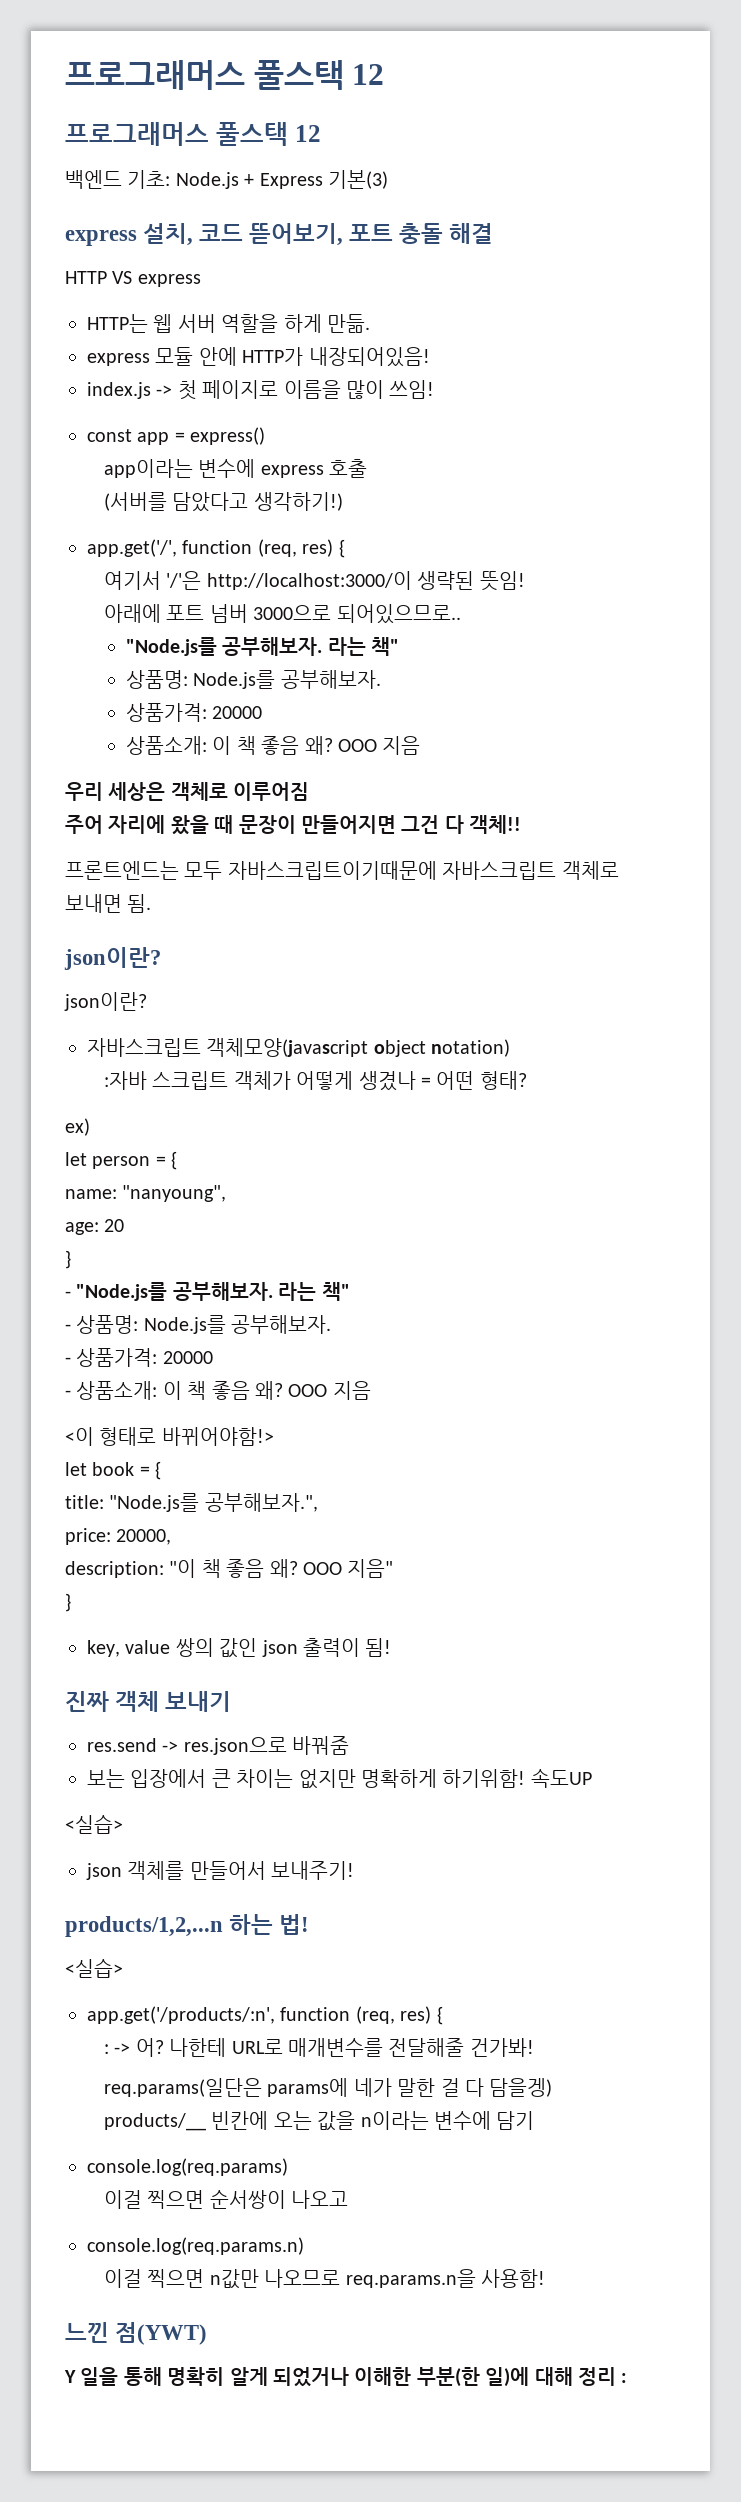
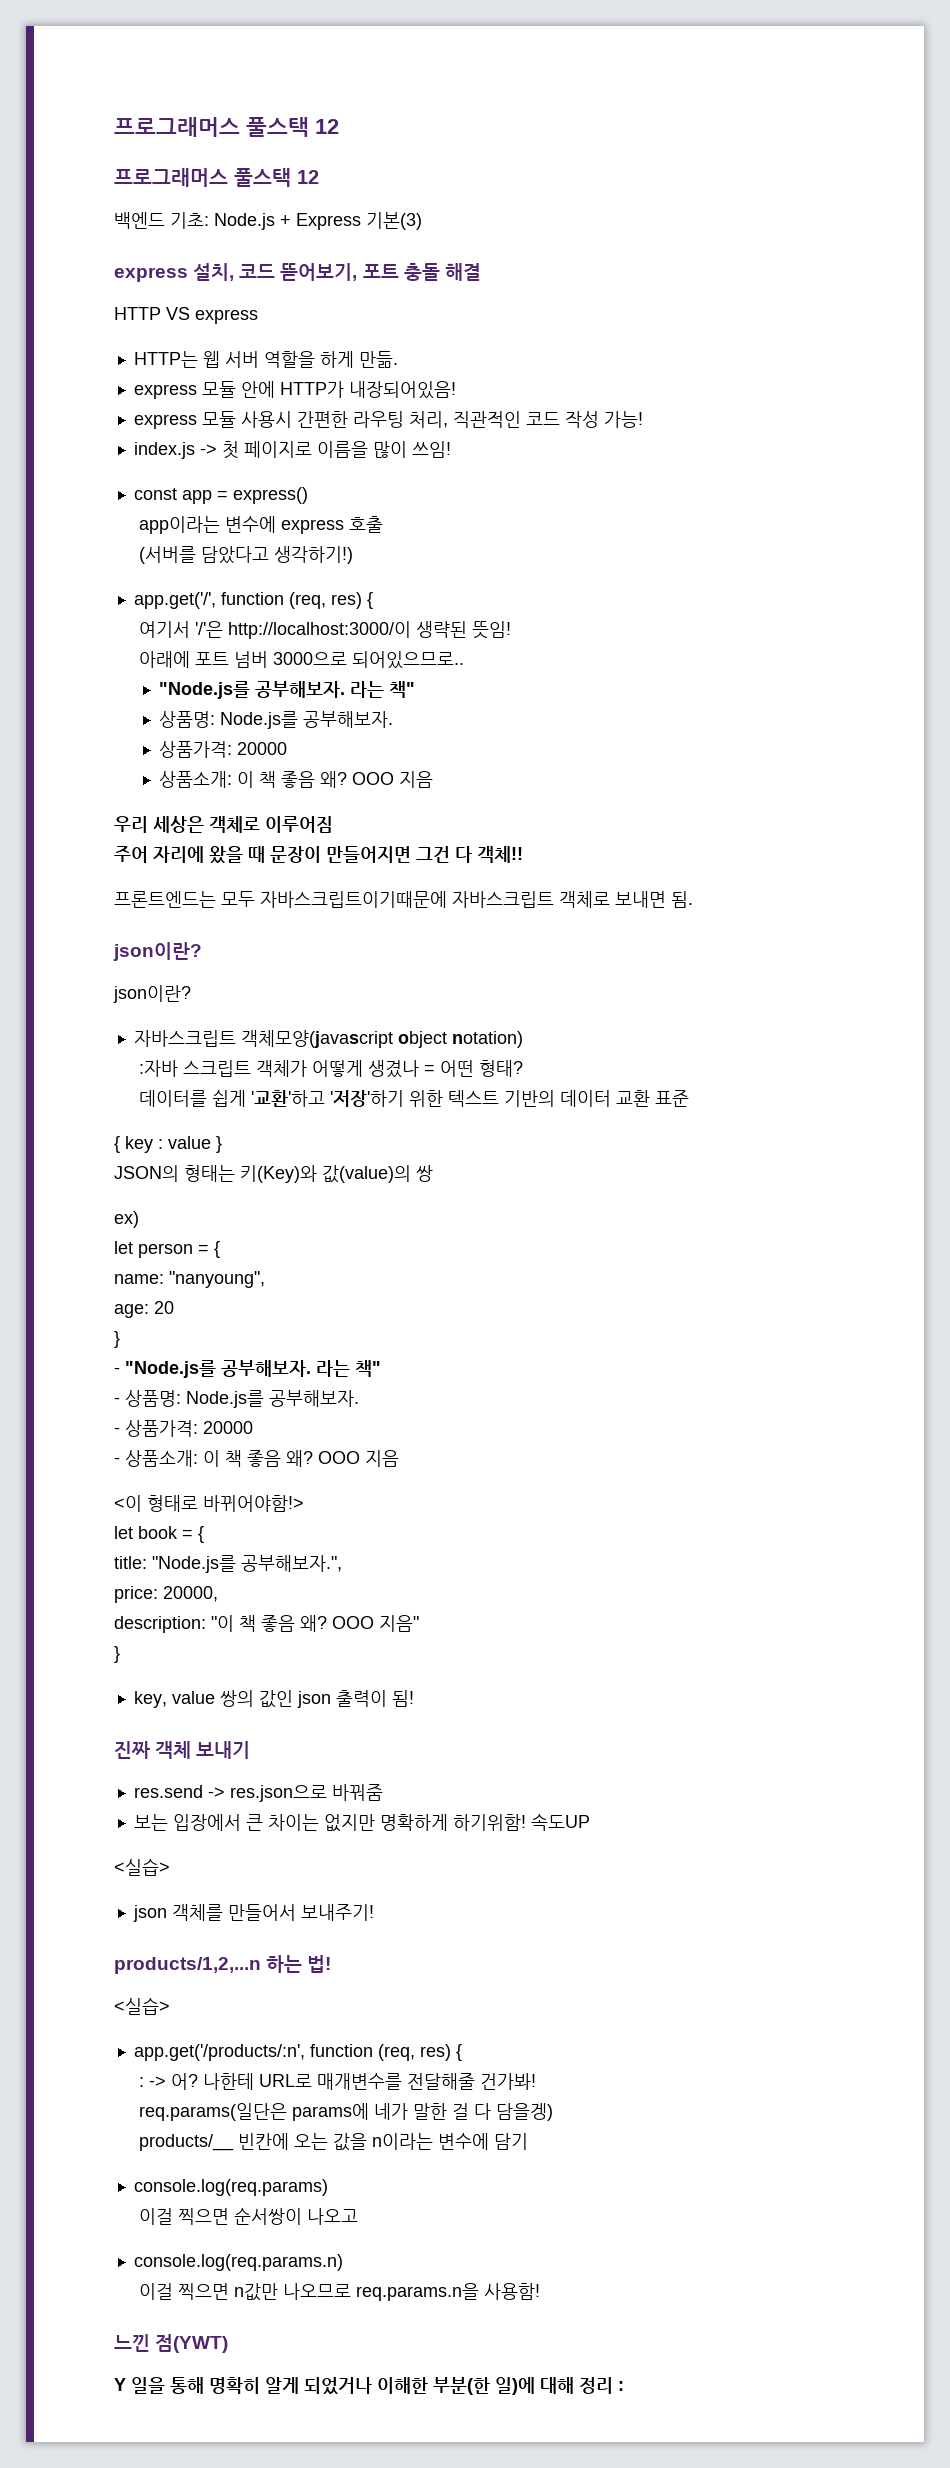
(430, 357) none -> [133,411,643,429] // express 모듈 사용시 간편한 라우팅 처리, 직관적인 코드 작성 가능!
(527, 1080) none -> [139,1090,690,1107] [114,1136,222,1153] [114,1165,433,1183] // 데이터를 쉽게 '교환'하고 '저장'하기 위한 텍스트 기반의 데이터 교환 표준 // { key : value } // JSON의 형태는 키(Key)와 값(value)의 쌍

